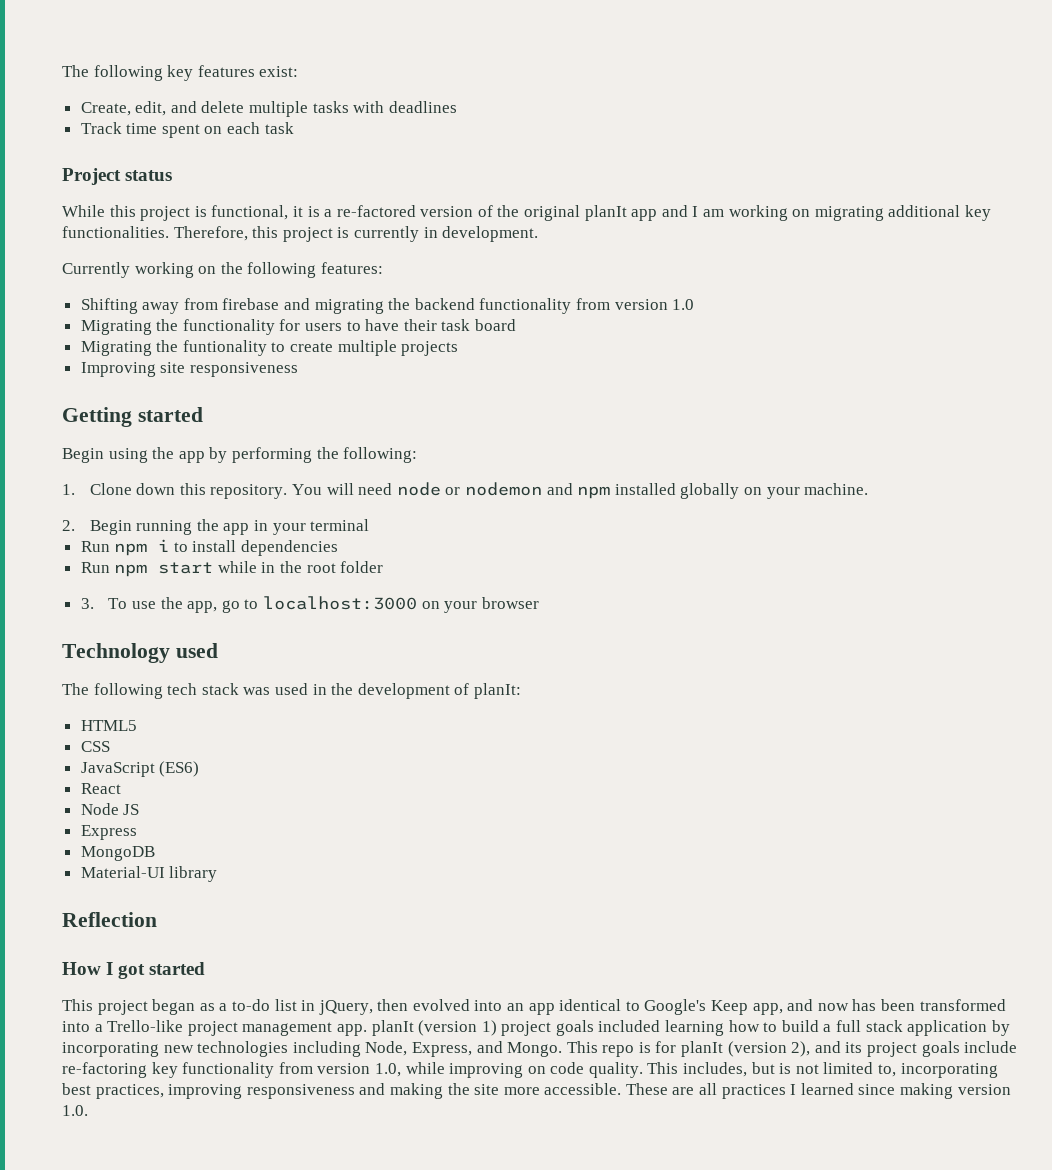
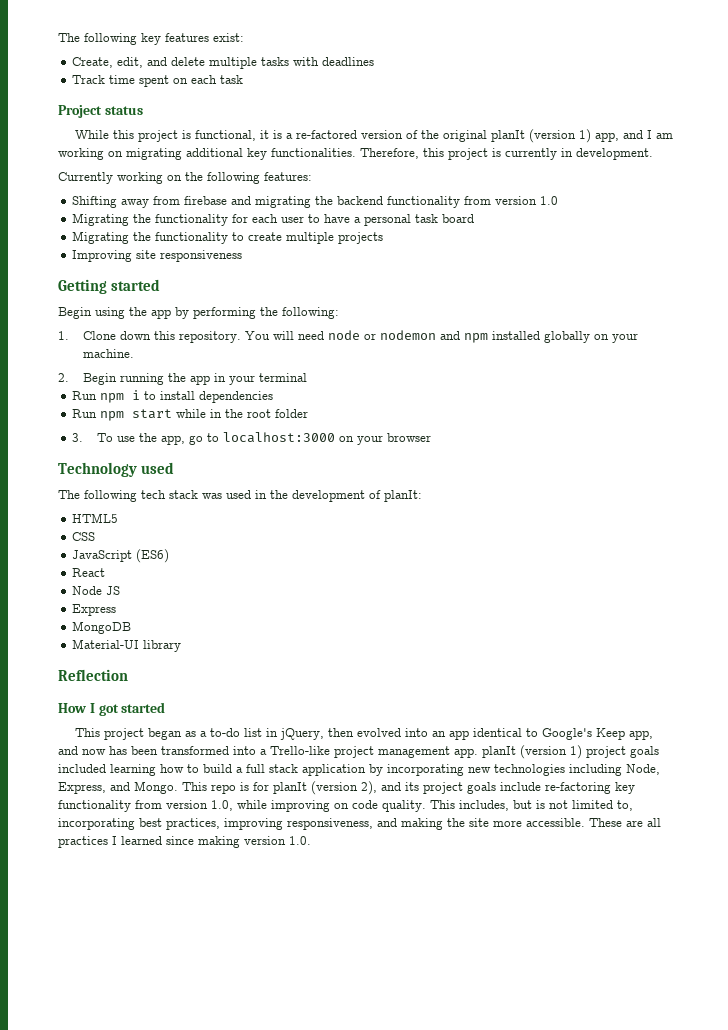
[631,209,658,221] app -> [528,129,619,143] (version 1) app,
[305,319,437,331] users to have their -> [252,214,412,226] each user to have a personal
[182,340,267,356] funtionality -> [155,232,229,244] functionality
[246,1084,355,1099] responsiveness -> [287,818,373,830] responsiveness,

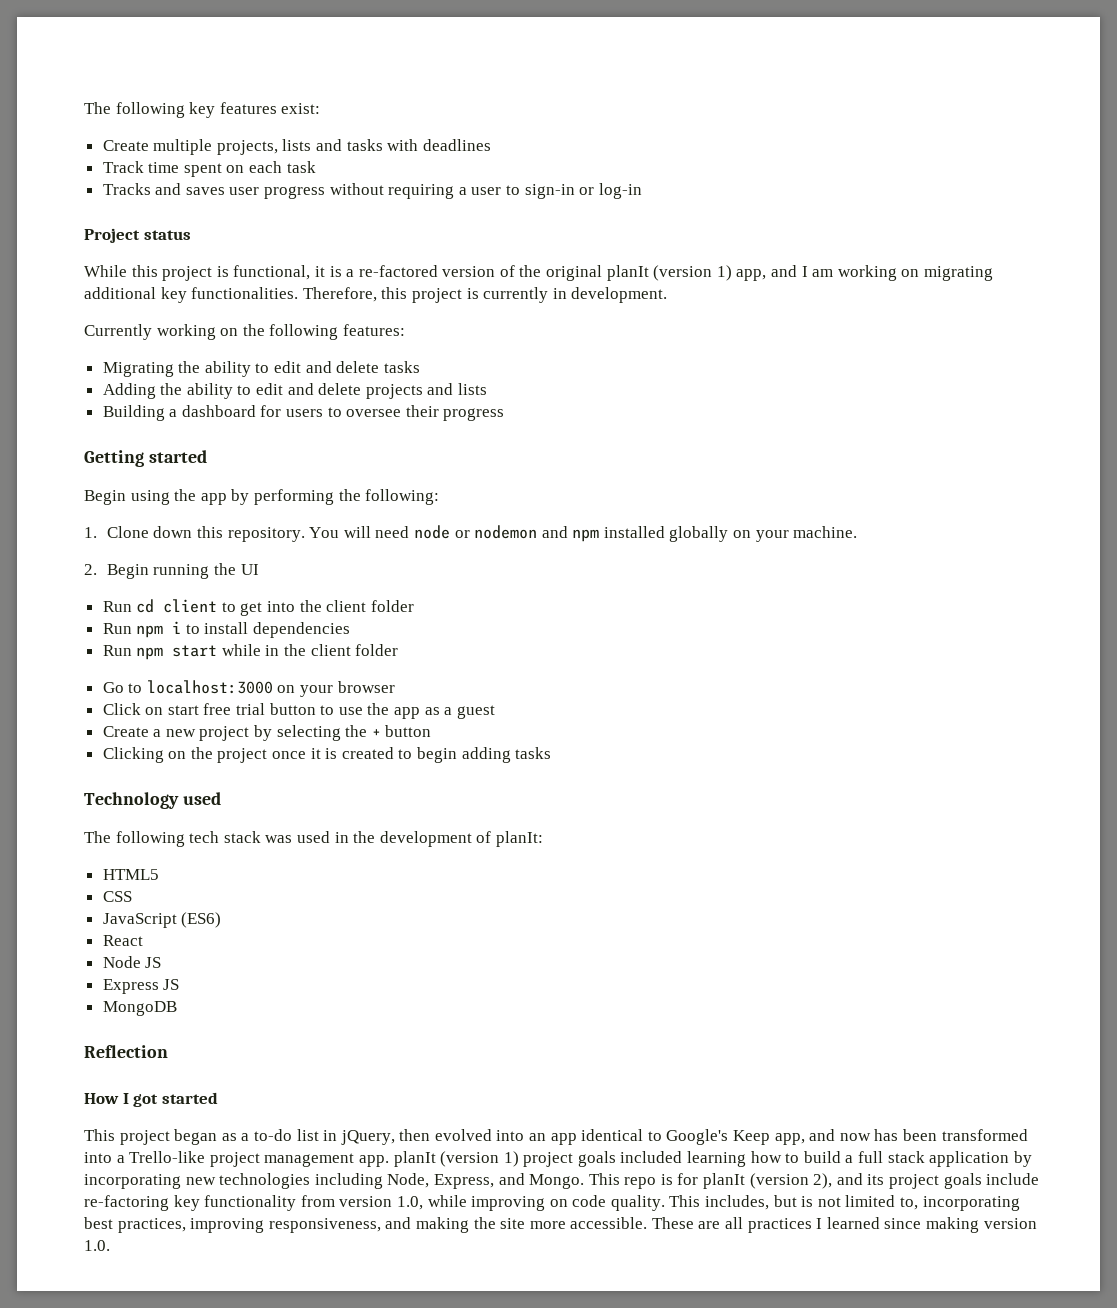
[72,57,258,69] Create, edit, and delete multiple -> [102,139,343,155] Create multiple projects, lists and
(244, 79) none -> [102,183,642,199] // Tracks and saves user progress without requiring a user to sign-in or log-in
[72,196,559,208] [72,213,475,226] [72,231,384,244] [72,250,243,262] Shifting away from firebase and migrating the backend functionality from version 1.0 // Migrating the functionality for each user to have a personal task board // Migrating the functionality to create multiple projects // Improving site responsiveness -> [102,361,420,377] [102,383,488,399] [102,405,505,421] Migrating the ability to edit and delete tasks // Adding the ability to edit and delete projects and lists // Building a dashboard for users to oversee their progress
[189,373,307,385] app in your terminal -> [240,564,259,575] [102,599,414,616] UI // Run cd client to get into the client folder
[247,409,309,418] [72,433,204,445] root folder // 3. To use the app, go -> [310,644,399,656] [102,682,124,693] client folder // Go
(432, 437) none -> [102,703,495,719] [102,725,432,741] [102,747,552,763] // Click on start free trial button to use the app as a guest // Create a new project by selecting the + button // Clicking on the project once it is created to begin adding tasks
(117, 610) none -> [163,979,180,990] JS
[72,639,182,652] // Material-UI library -> (177, 1008) none

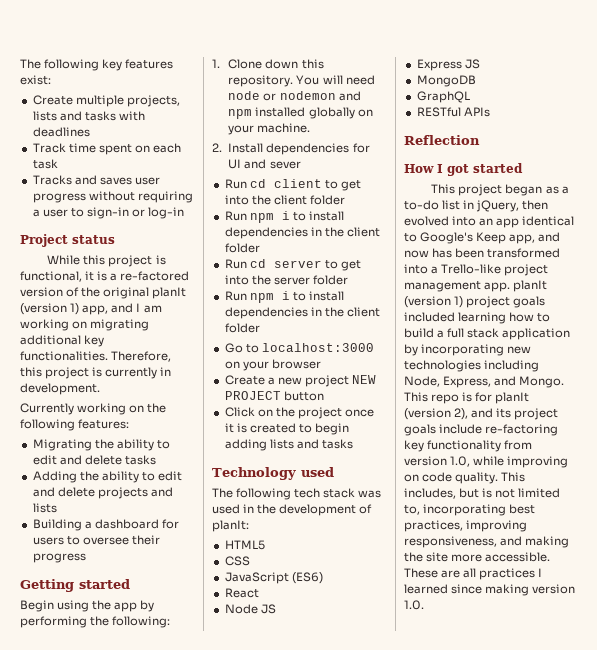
[106,563,236,579] Begin running the -> [228,143,370,155] Install dependencies for
(259, 569) none -> [244,159,301,169] and sever
[102,644,261,660] // Run npm start while -> [310,227,380,237] [224,243,260,253] [224,259,361,271] [224,275,348,285] [224,291,344,303] [224,307,308,319] in the client folder // Run cd server to get into the server folder // Run npm i to install dependencies
[102,703,495,719] // Click on start free trial button to use the app as a guest -> (321, 364) none
[254,725,381,741] by selecting the + -> [352,375,377,384] [224,391,281,400] NEW PROJECT
[102,747,164,763] Clicking -> [224,407,255,417] Click
(511, 755) none -> [269,439,319,449] lists and
(177, 1008) none -> [416,91,470,103] [416,107,490,117] // GraphQL // RESTful APIs

